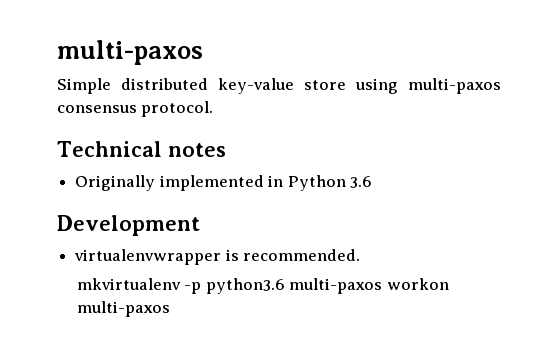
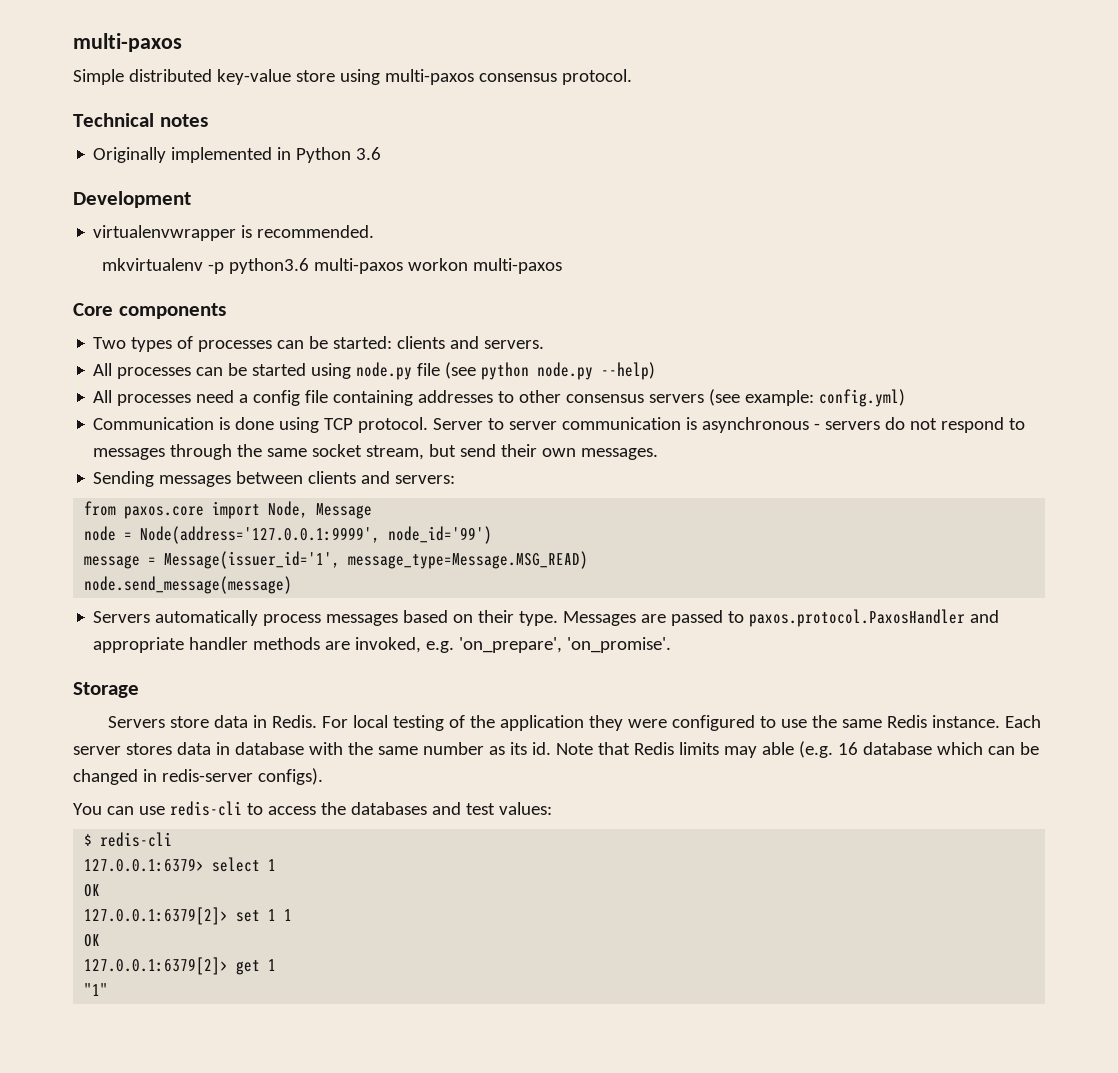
(171, 309) none -> [73,303,226,319] [93,336,545,352] [93,362,656,380] [93,389,906,407] [93,417,1026,433] [93,444,659,460] [93,471,456,487] [84,501,373,519] [84,526,493,544] [84,551,589,569] [84,576,293,594] [93,609,1000,627] [93,637,672,653] [73,682,139,698] [108,715,1042,731] [73,741,1039,758] [73,768,323,785] [73,801,552,816] [84,832,173,847] [84,857,277,872] [84,884,101,897] [84,907,293,925] [84,934,101,947] [84,957,277,975] [84,983,109,996] // Core components // Two types of processes can be started: clients and servers. // All processes can be started using node.py file (see python node.py --help) // All processes need a config file containing addresses to other consensus servers (see example: config.yml) // Communication is done using TCP protocol. Server to server communication is asynchronous - servers do not respond to messages through the same socket stream, but send their own messages. // Sending messages between clients and servers: // from paxos.core import Node, Message // node = Node(address='127.0.0.1:9999', node_id='99') // message = Message(issuer_id='1', message_type=Message.MSG_READ) // node.send_message(message) // Servers automatically process messages based on their type. Messages are passed to paxos.protocol.PaxosHandler and appropriate handler methods are invoked, e.g. 'on_prepare', 'on_promise'. // Storage // Servers store data in Redis. For local testing of the application they were configured to use the same Redis instance. Each server stores data in database with the same number as its id. Note that Redis limits may able (e.g. 16 database which can be changed in redis-server configs). // You can use redis-cli to access the databases and test values: // $ redis-cli // 127.0.0.1:6379> select 1 // OK // 127.0.0.1:6379[2]> set 1 1 // OK // 127.0.0.1:6379[2]> get 1 // "1"

